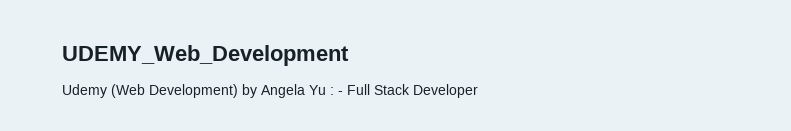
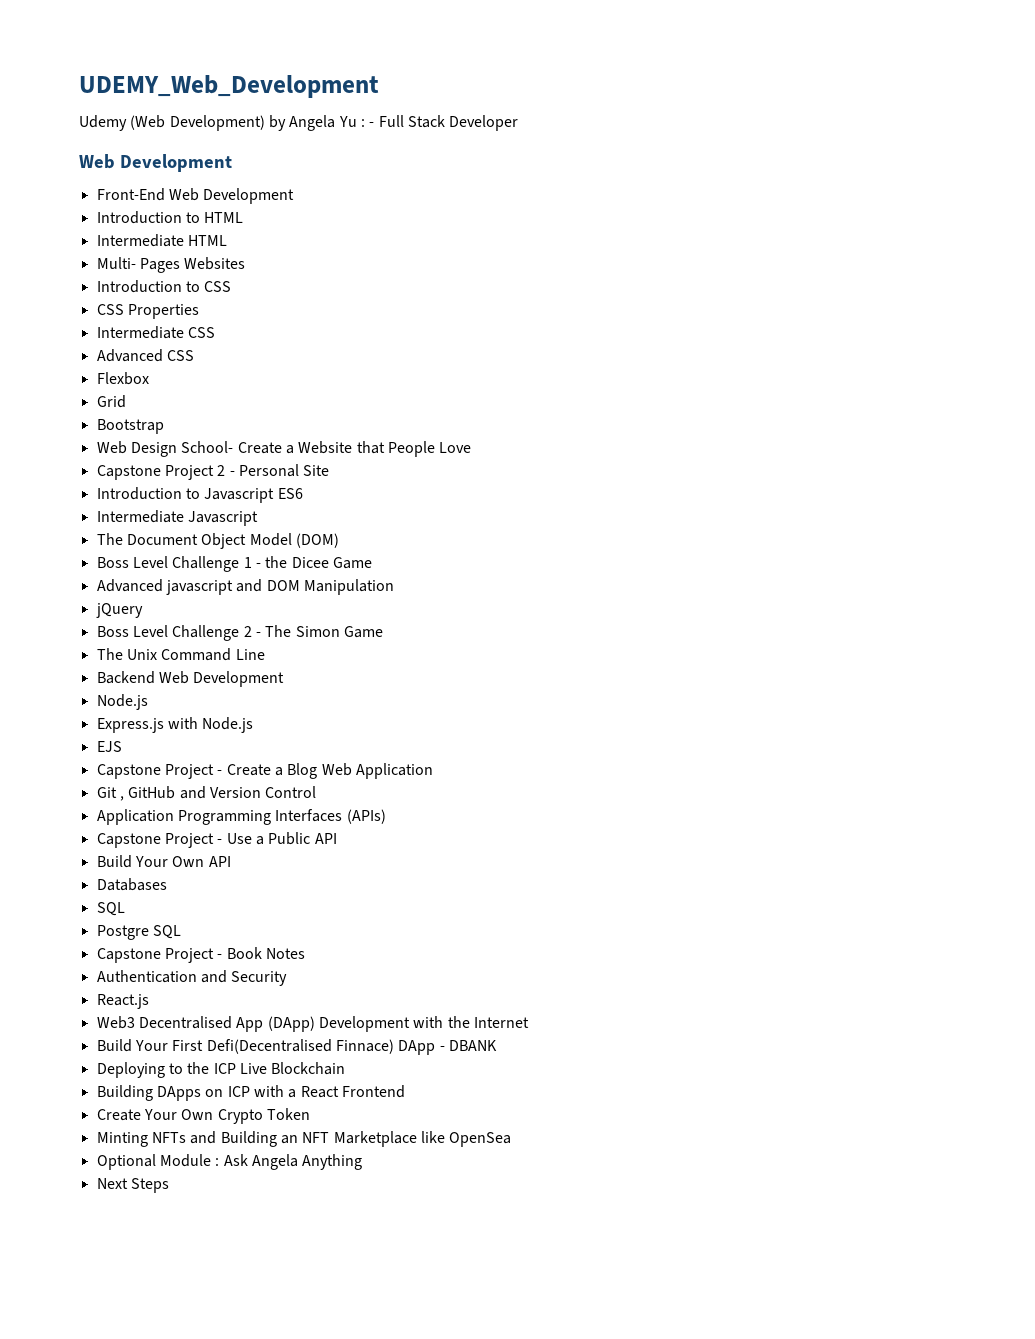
(478, 91) none -> [79,154,232,172] [96,188,295,204] [96,211,244,224] [96,234,227,247] [96,257,246,273] [96,280,232,293] [96,304,199,319] [96,326,215,339] [96,349,194,362] [96,372,149,385] [96,395,126,408] [96,419,164,434] [96,441,472,457] [96,464,330,480] [96,487,303,503] [96,510,258,526] [96,533,339,549] [96,556,372,572] [96,579,394,595] [95,603,143,618] [96,625,383,641] [96,648,265,661] [96,671,285,687] [96,694,148,710] [96,717,254,733] [96,741,122,752] [96,763,433,779] [96,786,317,801] [96,809,386,825] [96,832,337,848] [96,855,231,868] [96,878,167,891] [96,902,125,916] [96,925,181,940] [96,947,305,963] [96,970,288,986] [96,994,149,1009] [96,1016,529,1032] [96,1039,497,1055] [96,1062,346,1078] [96,1085,405,1101] [96,1108,310,1124] [96,1131,512,1147] [96,1154,363,1170] [96,1178,169,1193] // Web Development // Front-End Web Development // Introduction to HTML // Intermediate HTML // Multi- Pages Websites // Introduction to CSS // CSS Properties // Intermediate CSS // Advanced CSS // Flexbox // Grid // Bootstrap // Web Design School- Create a Website that People Love // Capstone Project 2 - Personal Site // Introduction to Javascript ES6 // Intermediate Javascript // The Document Object Model (DOM) // Boss Level Challenge 1 - the Dicee Game // Advanced javascript and DOM Manipulation // jQuery // Boss Level Challenge 2 - The Simon Game // The Unix Command Line // Backend Web Development // Node.js // Express.js with Node.js // EJS // Capstone Project - Create a Blog Web Application // Git , GitHub and Version Control // Application Programming Interfaces (APIs) // Capstone Project - Use a Public API // Build Your Own API // Databases // SQL // Postgre SQL // Capstone Project - Book Notes // Authentication and Security // React.js // Web3 Decentralised App (DApp) Development with the Internet // Build Your First Defi(Decentralised Finnace) DApp - DBANK // Deploying to the ICP Live Blockchain // Building DApps on ICP with a React Frontend // Create Your Own Crypto Token // Minting NFTs and Building an NFT Marketplace like OpenSea // Optional Module : Ask Angela Anything // Next Steps

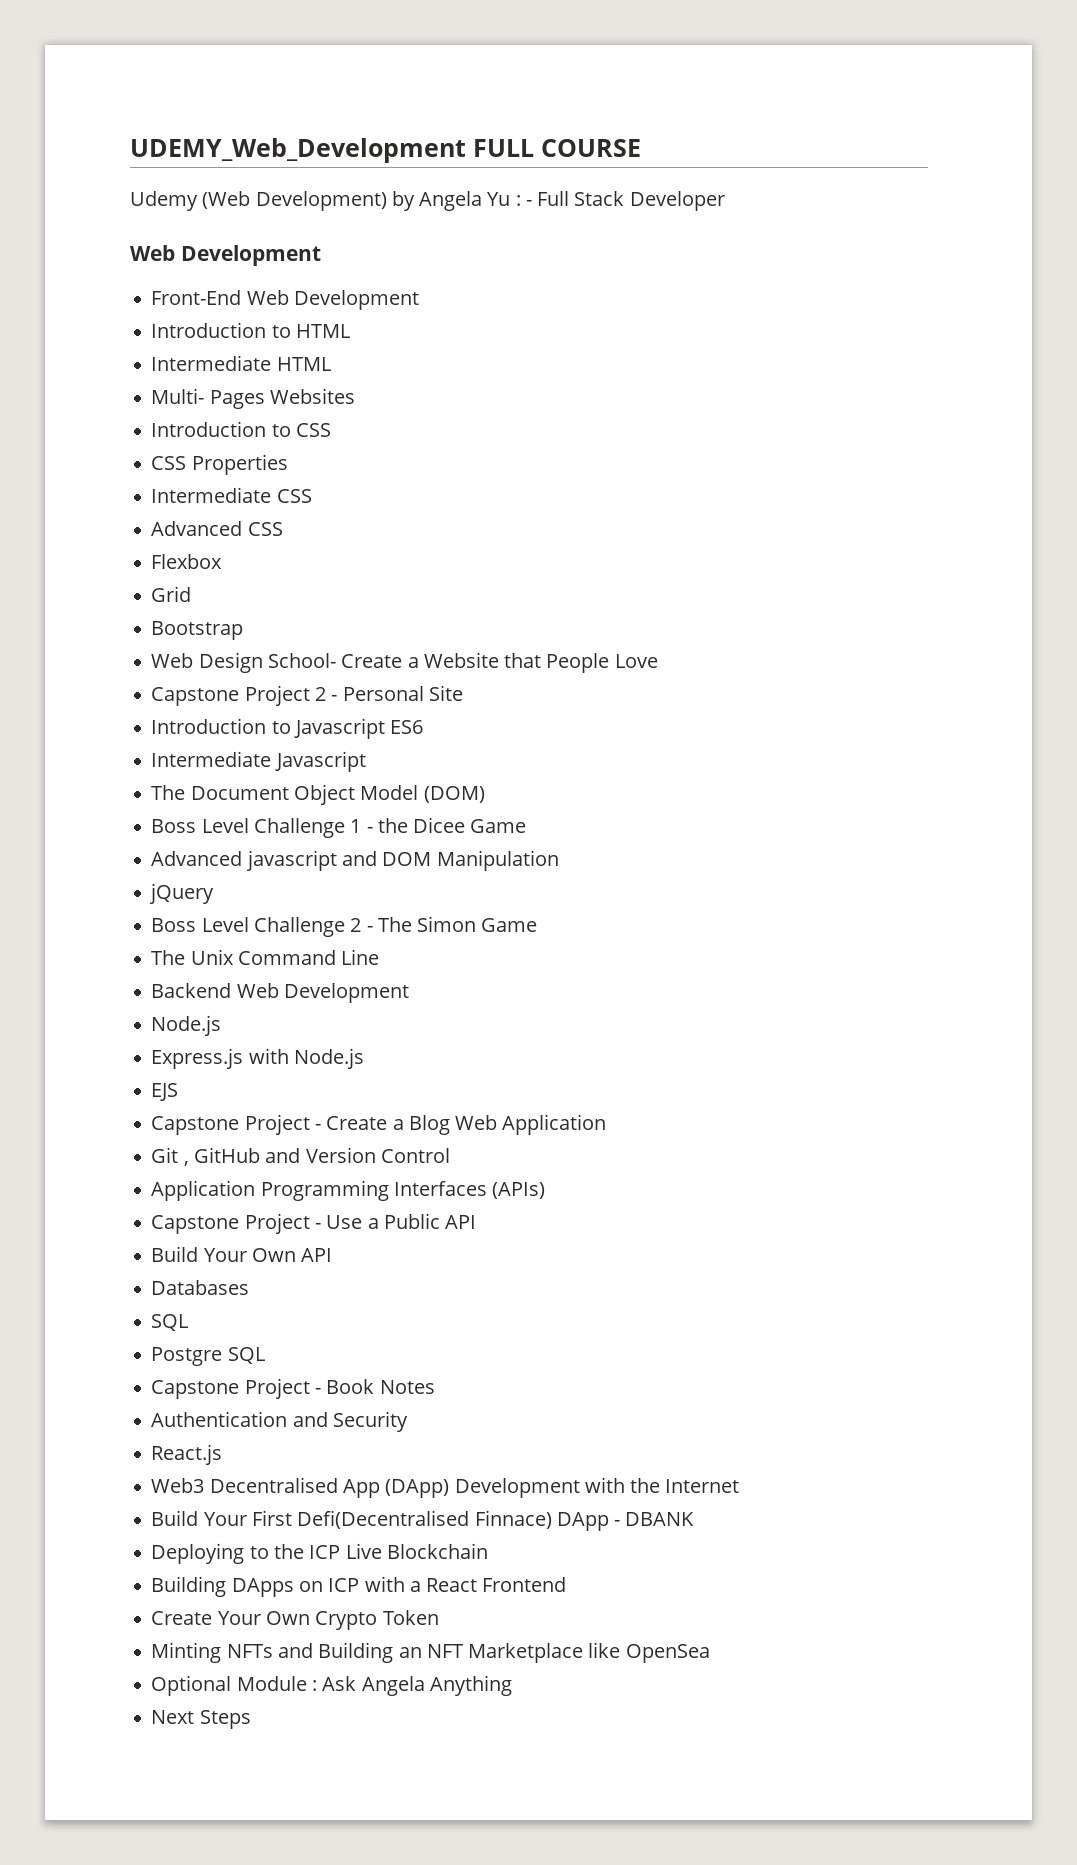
(379, 86) none -> [473,139,641,157] FULL COURSE

